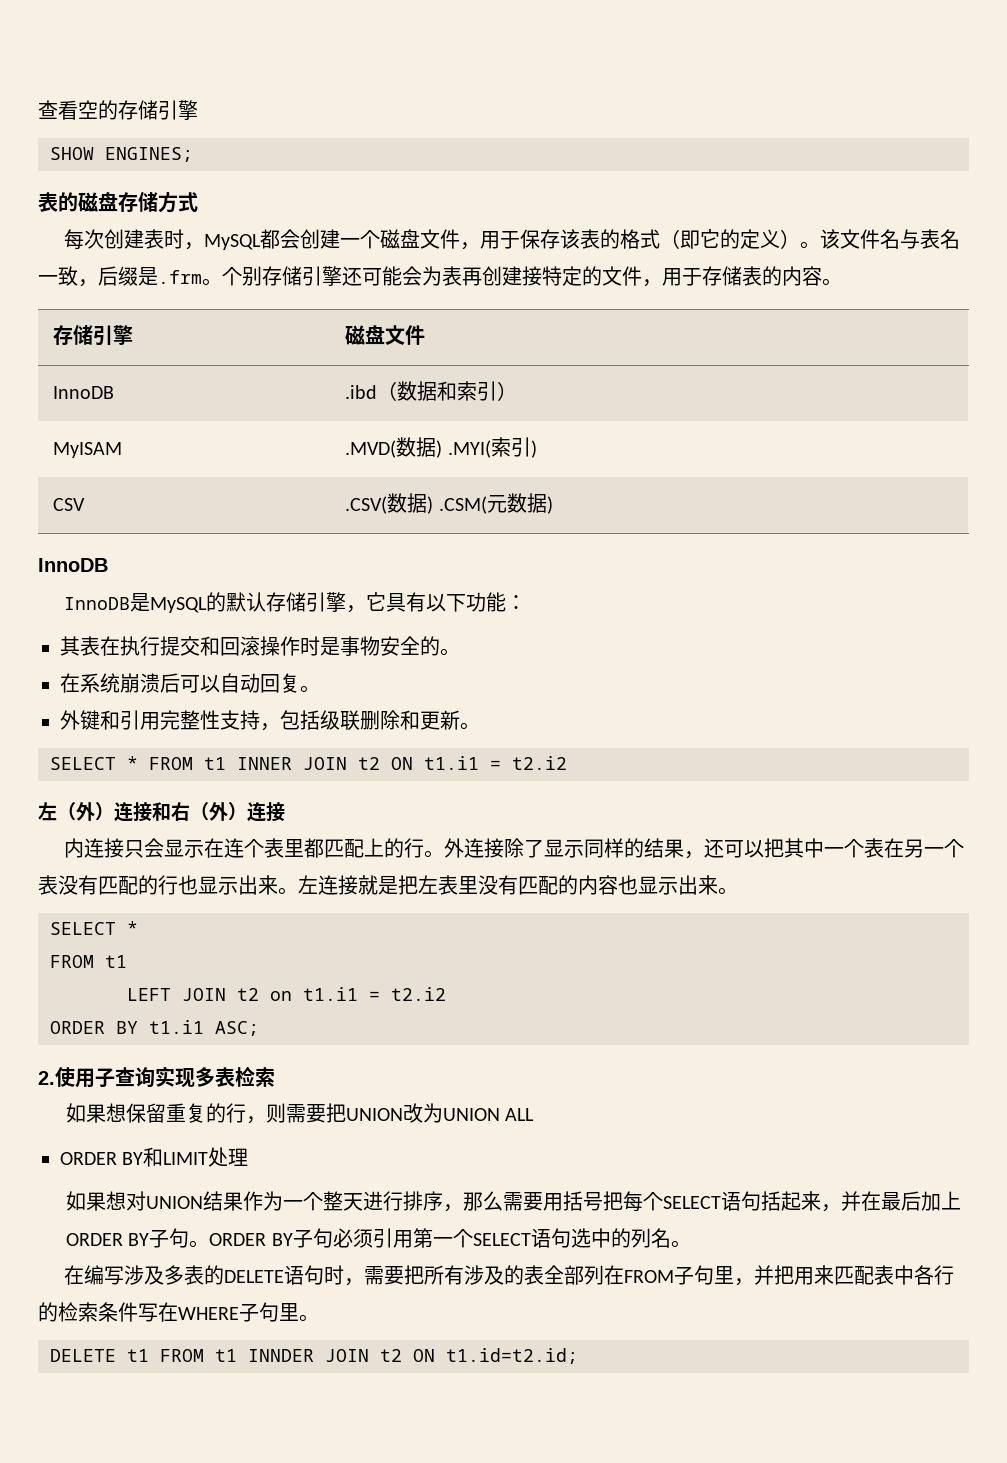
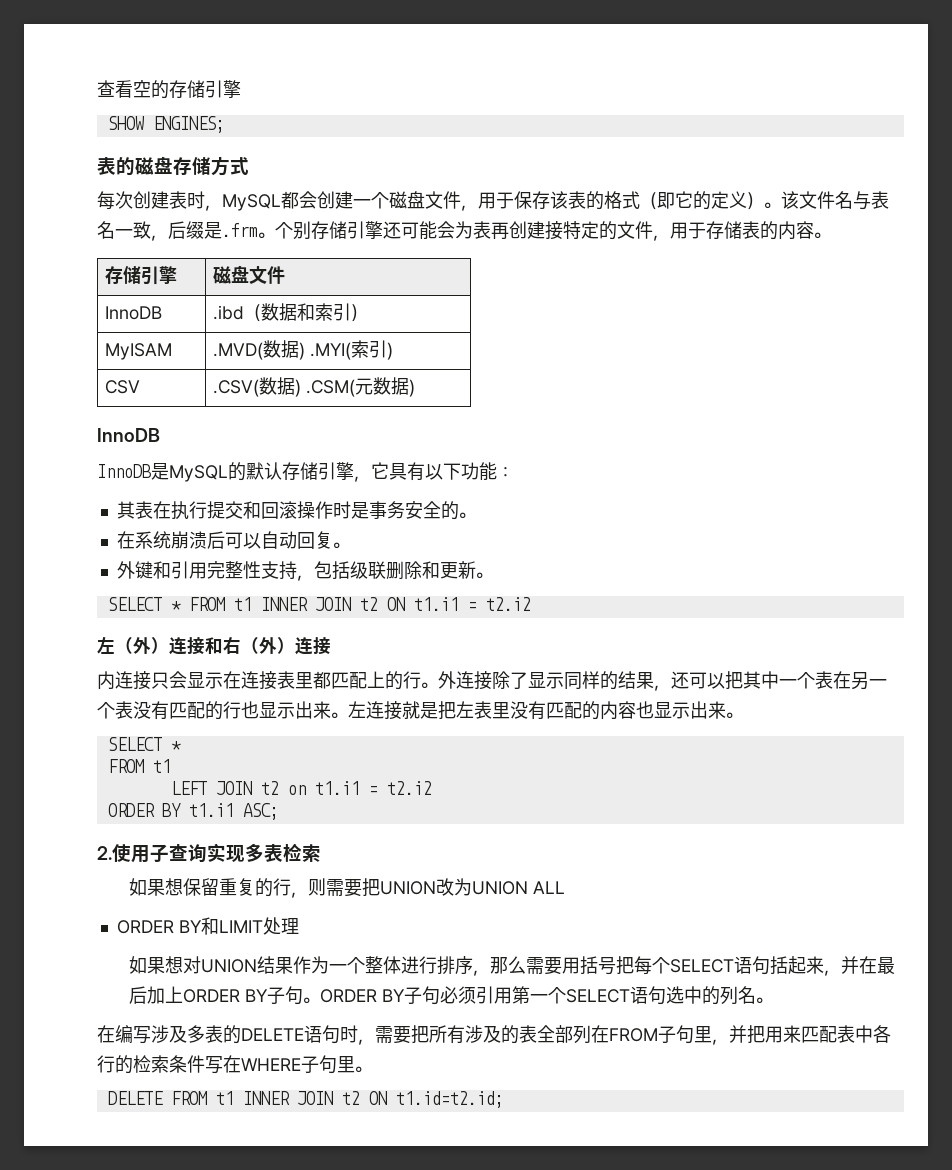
[360,636,380,656] 物 -> [386,501,405,519] 务
[244,839,265,858] 个 -> [259,671,277,690] 接
[342,1193,363,1211] 天 -> [382,956,401,974] 体
[127,1349,314,1362] t1 FROM t1 INNDER -> [170,1091,290,1105] FROM t1 INNER

